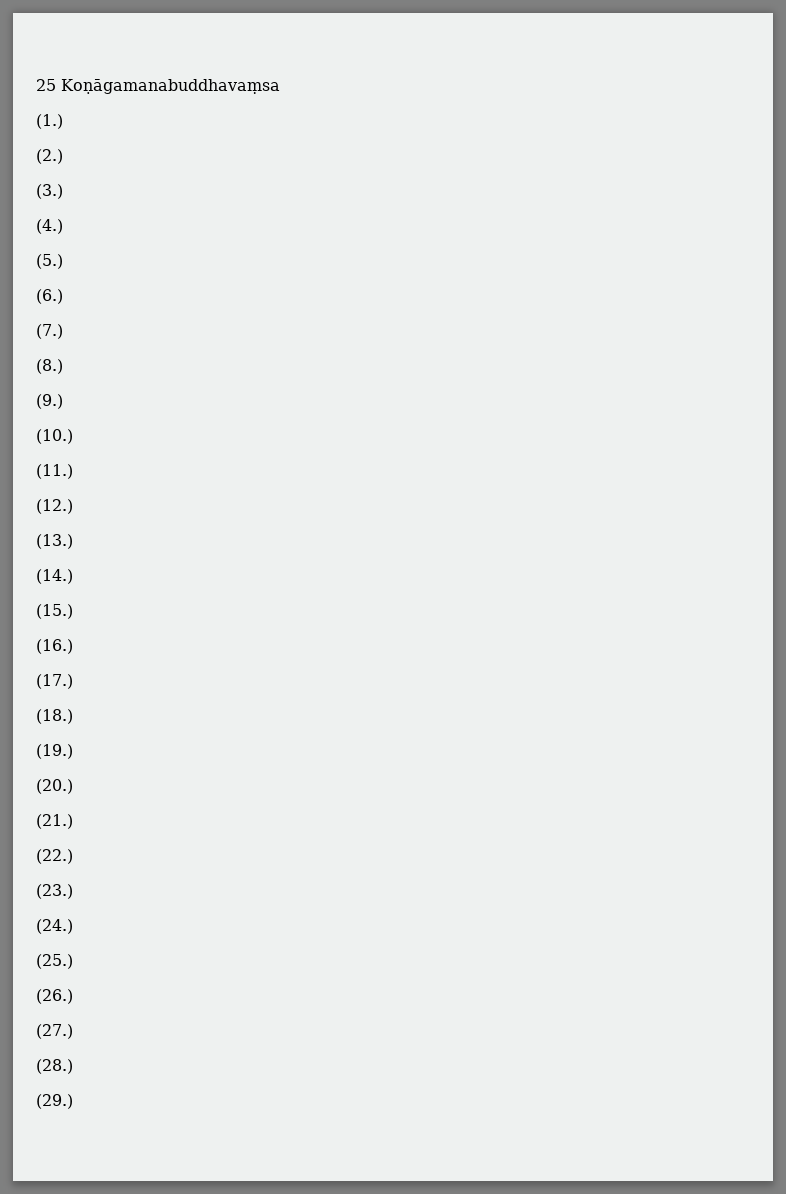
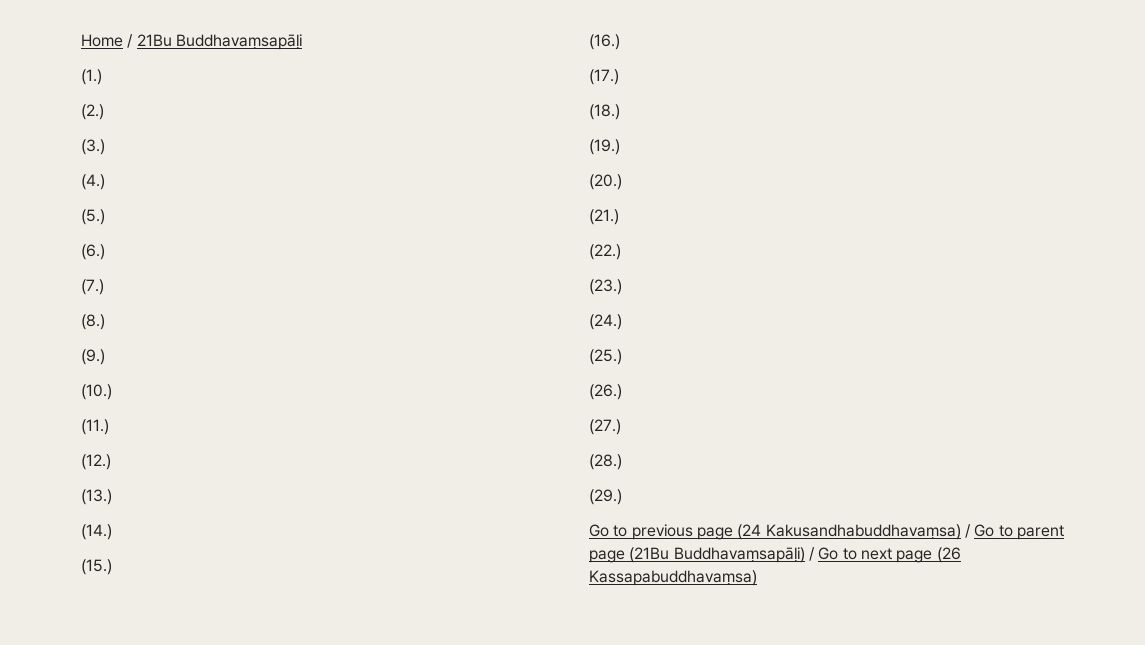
[36,79,280,94] 25 Koṇāgamanabuddhavaṃsa -> [81,34,302,50] Home / 21Bu Buddhavaṃsapāḷi
(73, 1101) none -> [589,524,1064,540] [589,547,961,563] [589,570,757,586] // Go to previous page (24 Kakusandhabuddhavaṃsa) / Go to parent page (21Bu Buddhavaṃsapāḷi) / Go to next page (26 Kassapabuddhavaṃsa)

